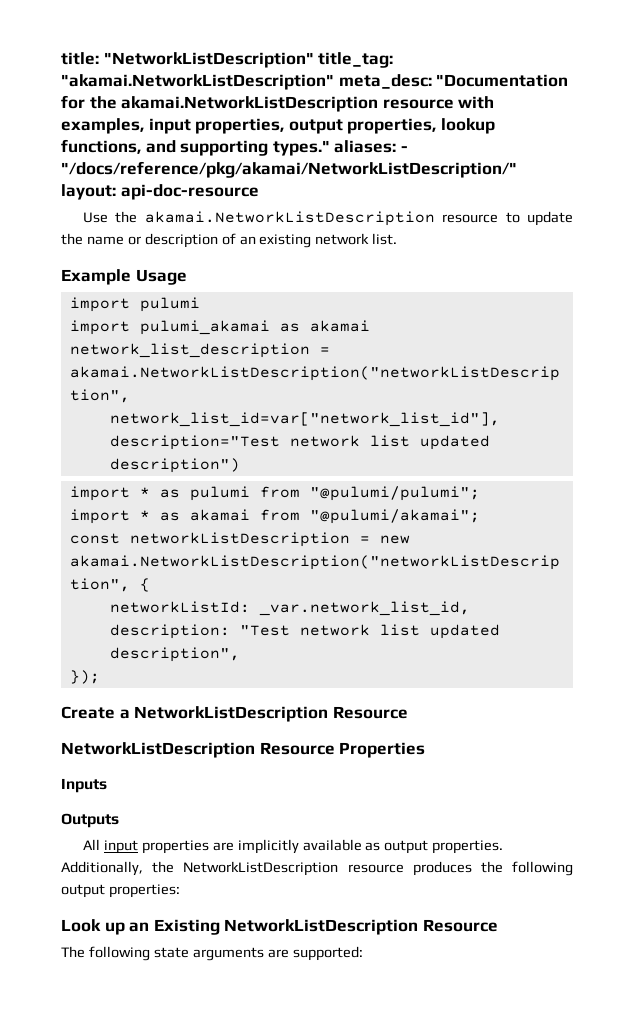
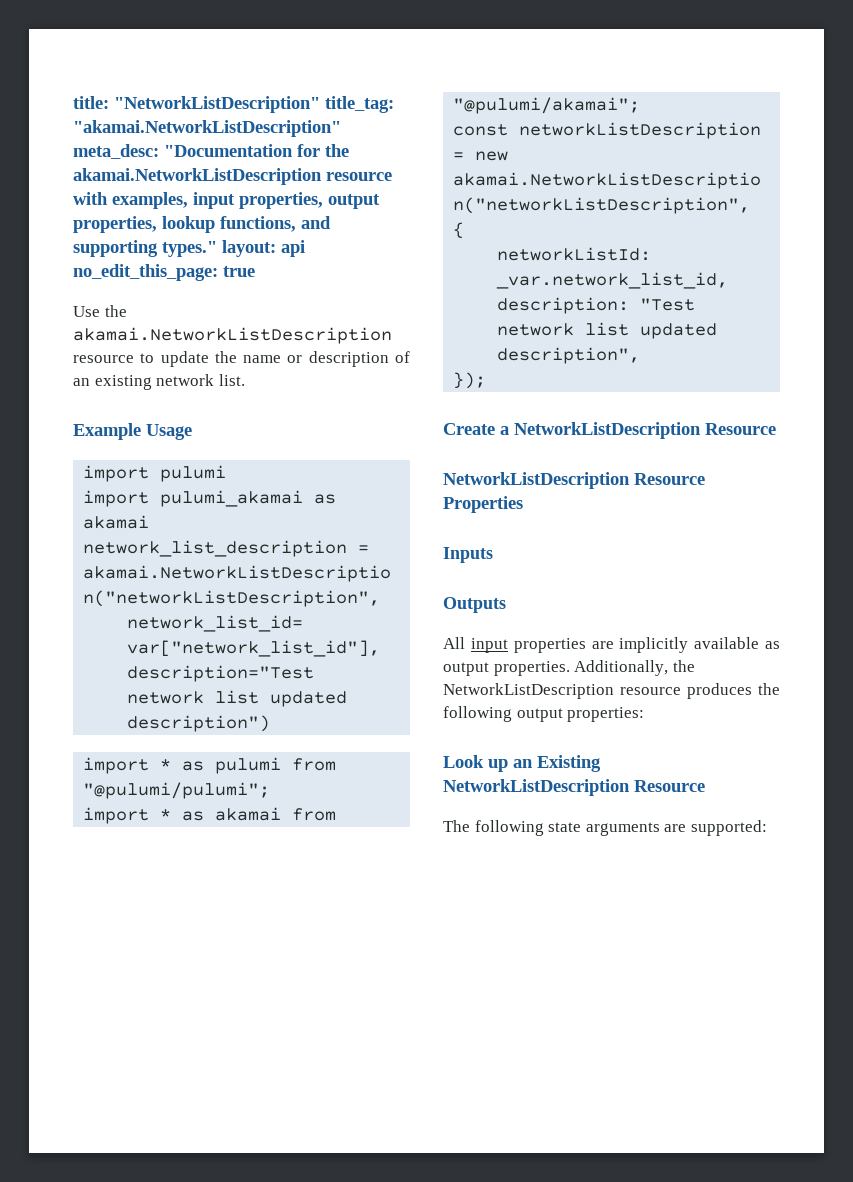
[334,140,408,153] [61,161,517,178] [61,184,259,200] aliases: - "/docs/reference/pkg/akamai/NetworkListDescription/" layout: api-doc-resource -> [222,240,305,257] [73,264,255,281] layout: api no_edit_this_page: true

